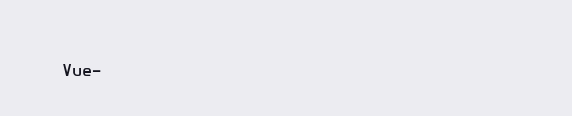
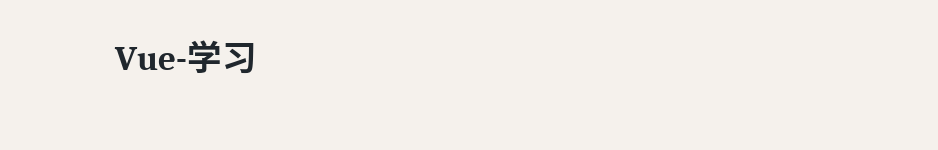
(101, 70) none -> [187,40,257,74] 学习

